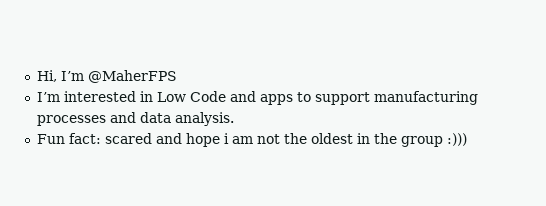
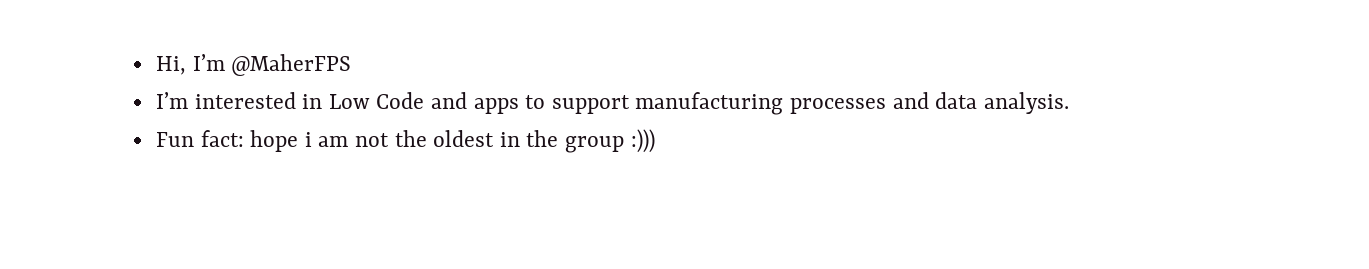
[104,133,182,144] scared and -> (244, 138) none

